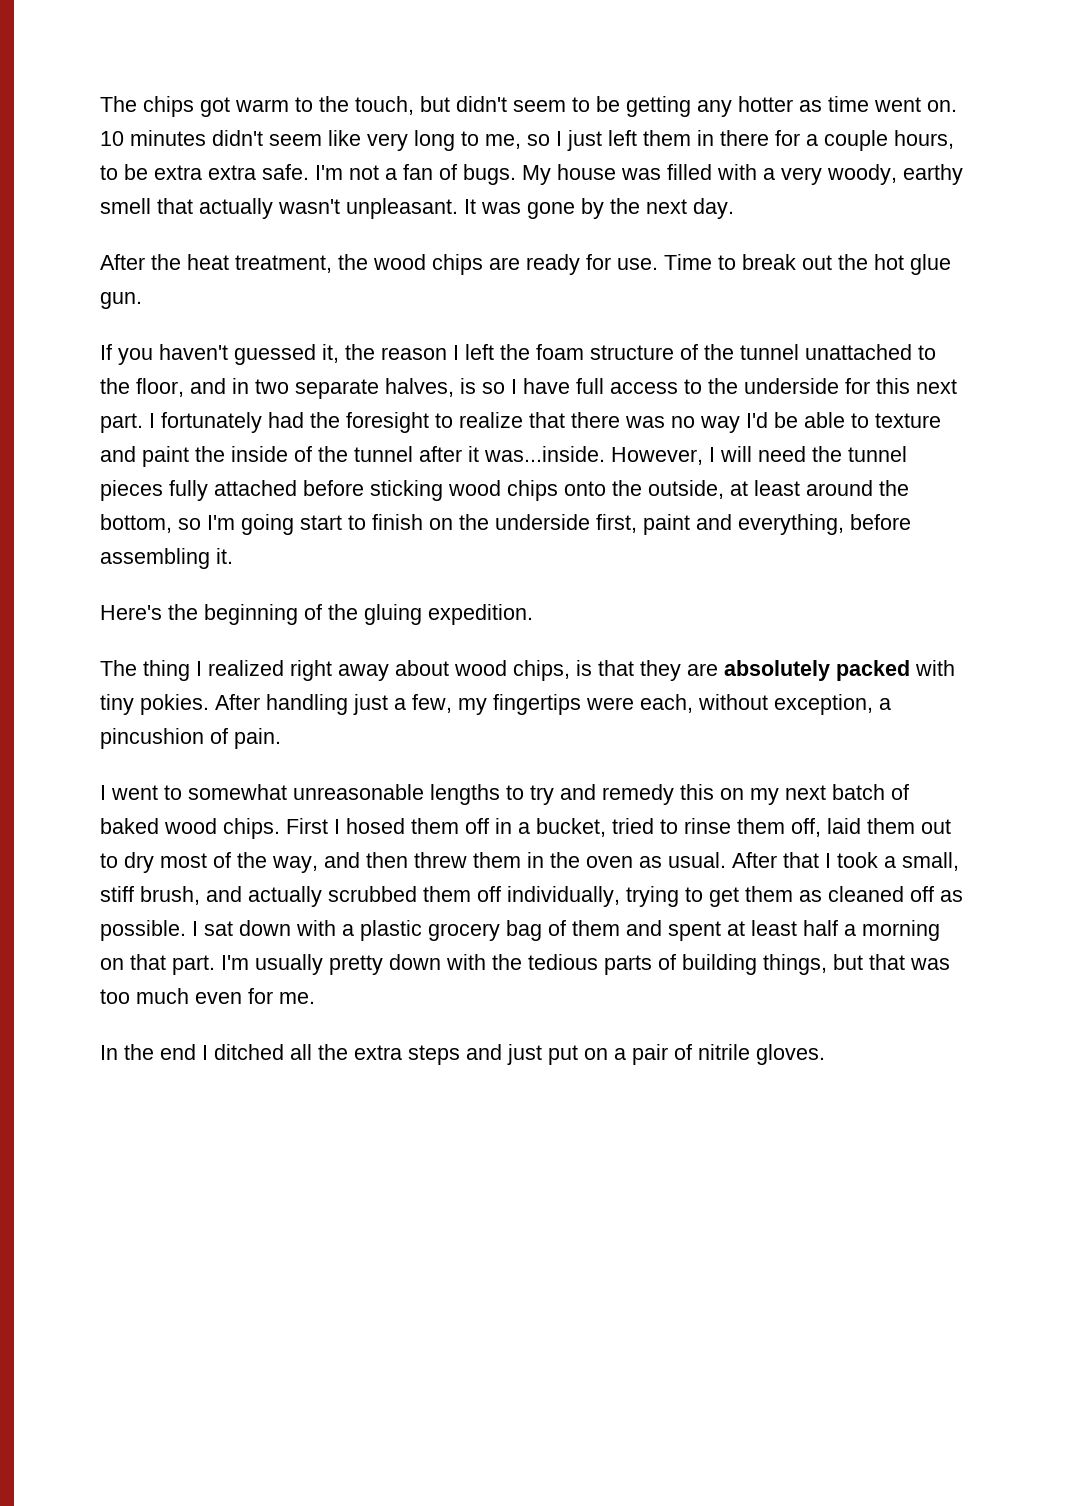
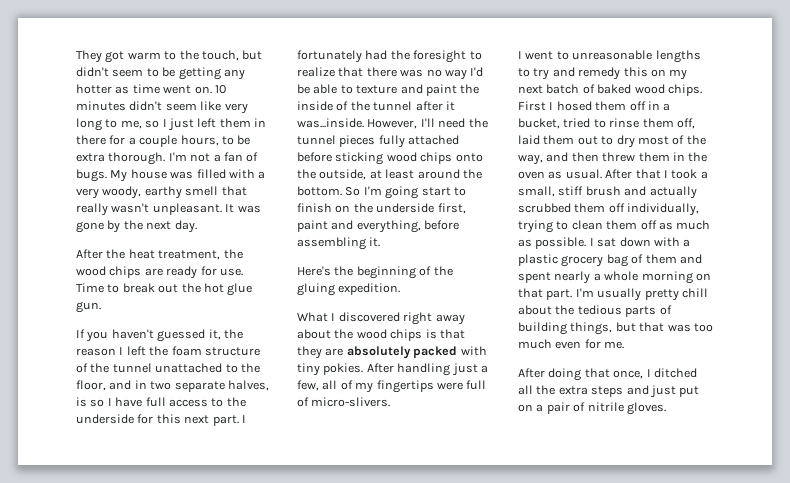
[100,96,194,117] The chips -> [76,50,102,63] They
[208,164,309,180] extra safe. -> [108,152,166,165] thorough.
[199,198,273,219] actually -> [76,203,108,216] really
[709,446,752,462] I will -> [420,118,435,127] I'll
[100,514,201,533] bottom, so -> [297,186,361,196] bottom. So
[100,660,570,681] The thing I realized right away about wood chips, -> [297,312,465,325] [297,329,423,341] What I discovered right away about the wood chips
(452, 703) none -> [322,380,353,390] all of
[640,694,891,715] [100,728,281,749] each, without exception, a pincushion of pain. -> [466,380,487,390] [297,397,391,407] full of micro-slivers.
[188,784,287,800] somewhat -> (569, 55) none
[140,886,200,905] brush, -> [585,186,621,196] brush
[709,886,934,907] get them as cleaned off -> [571,220,711,230] clean them off as much
[727,920,856,936] at least half a -> [554,271,639,284] nearly a whole
[389,954,486,970] down with -> [681,288,708,298] [518,305,552,315] chill about
[100,1044,196,1060] In the end -> [518,368,644,381] After doing that once,

